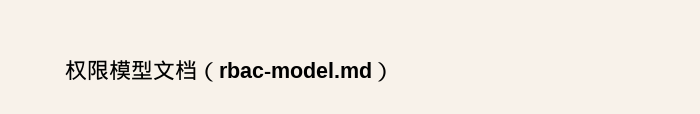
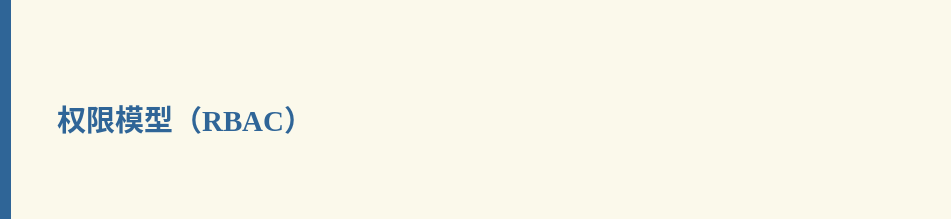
[153,60,372,82] 文档（rbac-model.md -> [173,106,284,134] （RBAC

